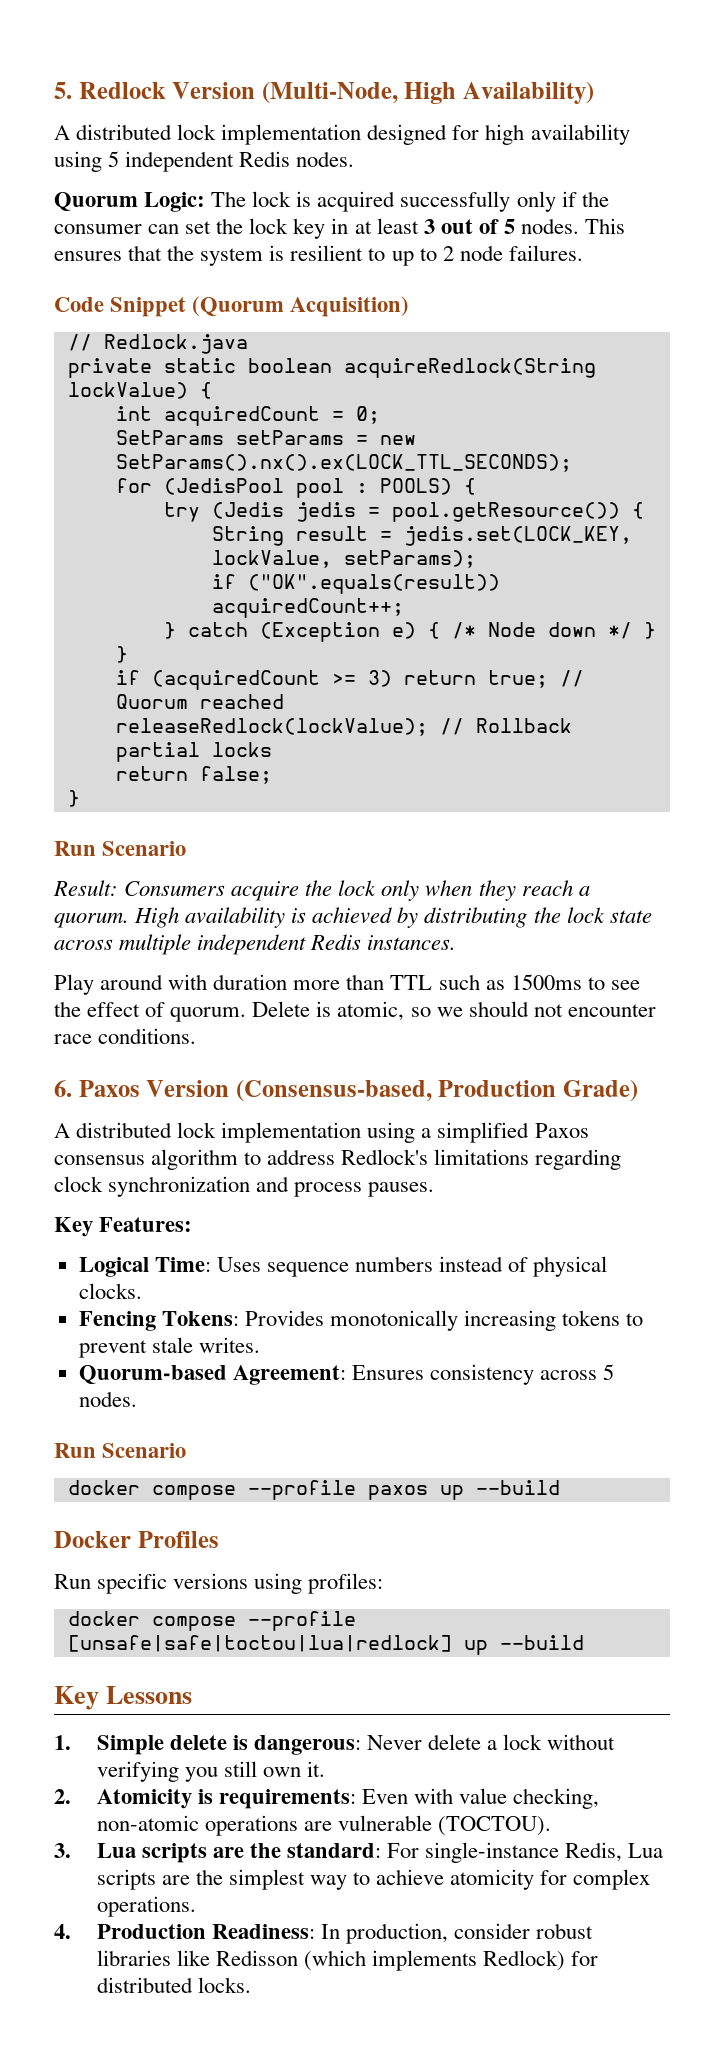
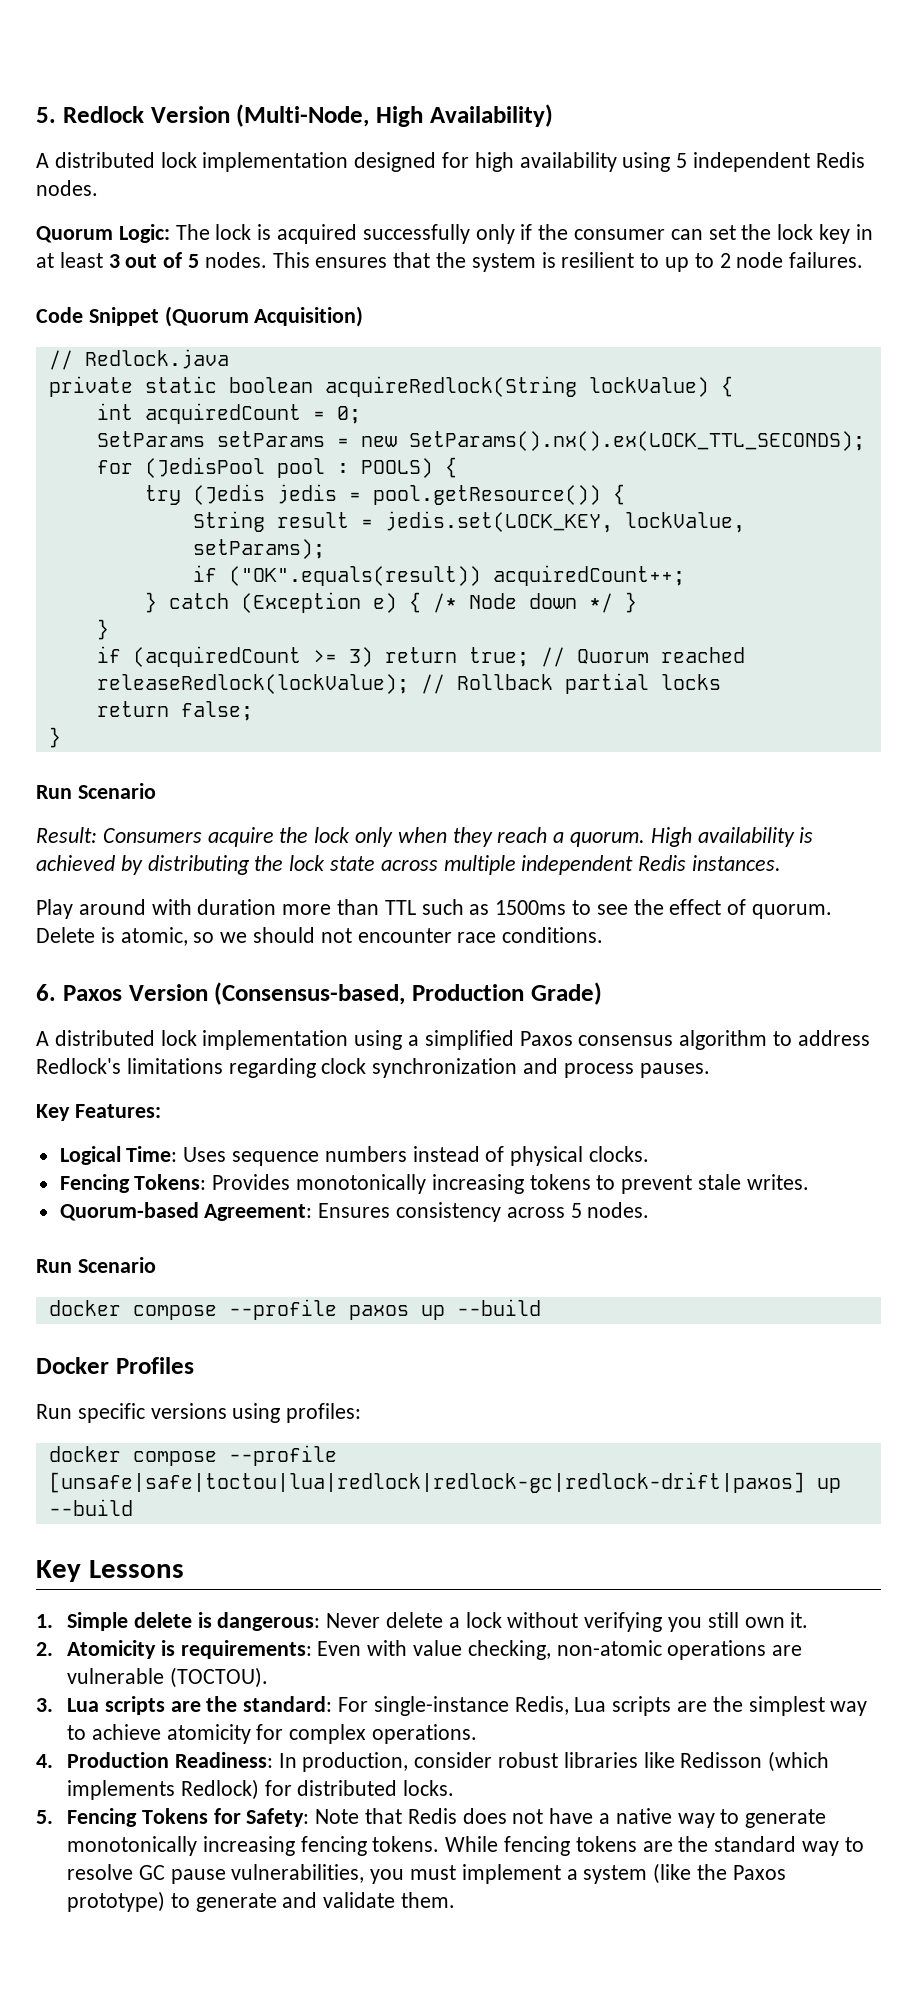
[67,1635,452,1652] [unsafe|safe|toctou|lua|redlock] -> [48,1472,805,1493] [unsafe|safe|toctou|lua|redlock|redlock-gc|redlock-drift|paxos]
(251, 1985) none -> [36,1808,827,1828] [67,1836,864,1856] [67,1863,786,1884] [67,1891,456,1912] // 5. Fencing Tokens for Safety: Note that Redis does not have a native way to generate monotonically increasing fencing tokens. While fencing tokens are the standard way to resolve GC pause vulnerabilities, you must implement a system (like the Paxos prototype) to generate and validate them.

